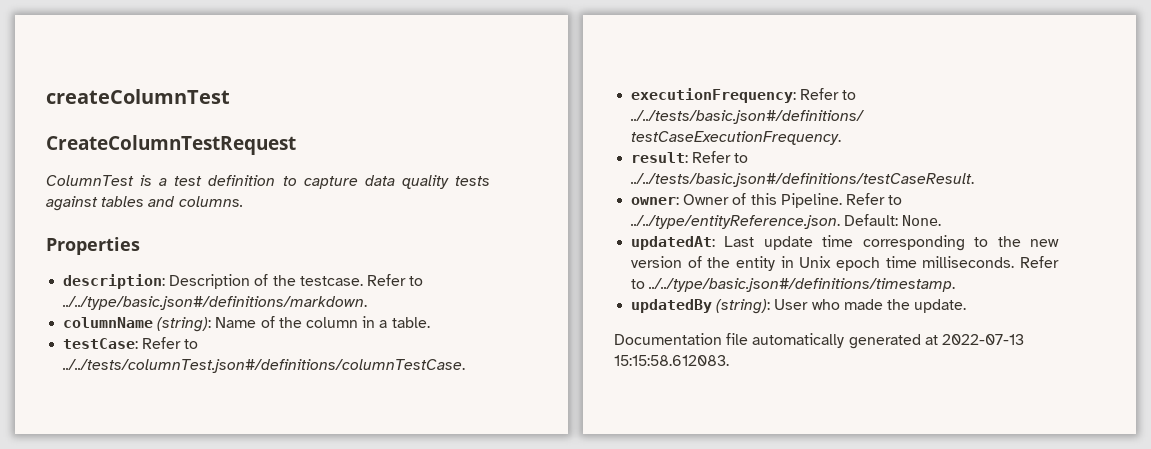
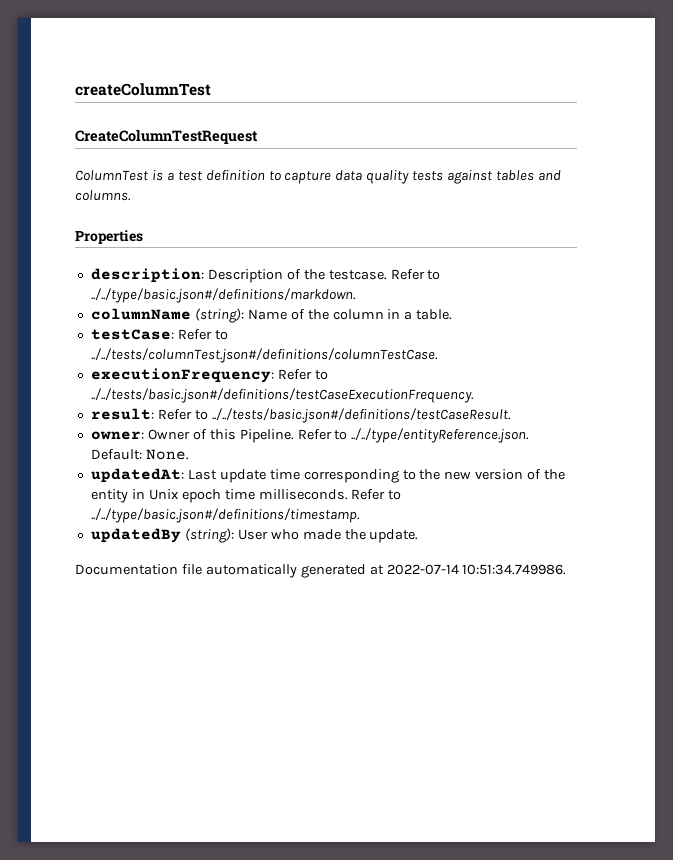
[941,334,1024,345] [614,355,729,366] 2022-07-13 15:15:58.612083. -> [386,564,567,575] 2022-07-14 10:51:34.749986.

